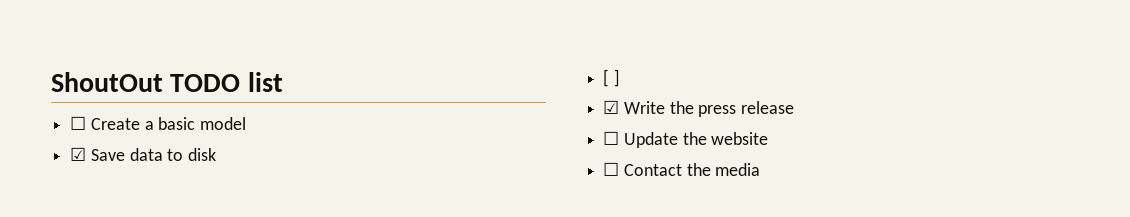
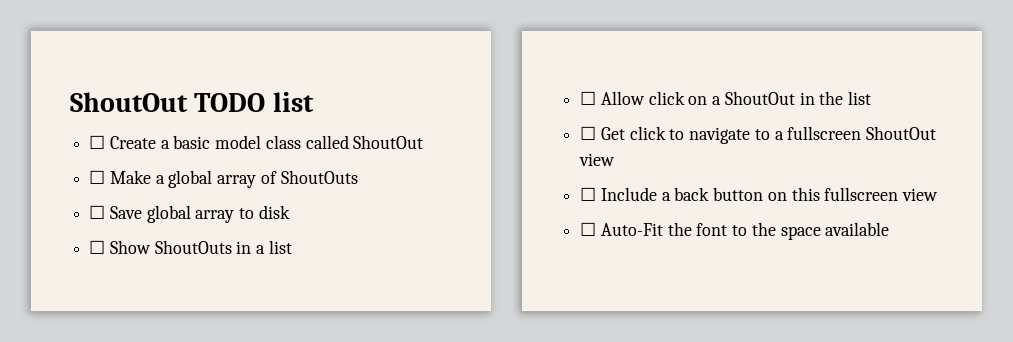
[70,147,217,161] [603,69,620,87] [603,100,795,117] [603,131,769,148] [603,162,761,176] // ☑ Save data to disk // [ ] // ☑ Write the press release // ☐ Update the website // ☐ Contact the media -> [265,135,424,149] [89,170,358,188] [89,205,290,223] [89,240,292,254] [580,91,872,105] [580,126,937,144] [579,153,616,166] [580,187,939,201] [580,222,890,240] class called ShoutOut // ☐ Make a global array of ShoutOuts // ☐ Save global array to disk // ☐ Show ShoutOuts in a list // ☐ Allow click on a ShoutOut in the list // ☐ Get click to navigate to a fullscreen ShoutOut view // ☐ Include a back button on this fullscreen view // ☐ Auto-Fit the font to the space available

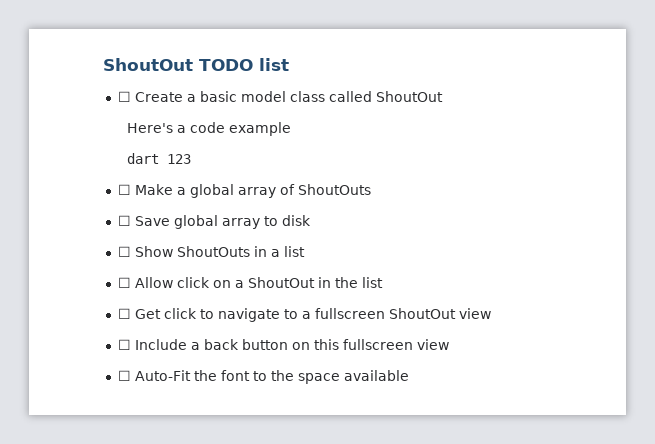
(424, 142) none -> [126,122,291,136] [126,153,191,164] // Here's a code example // dart 123

